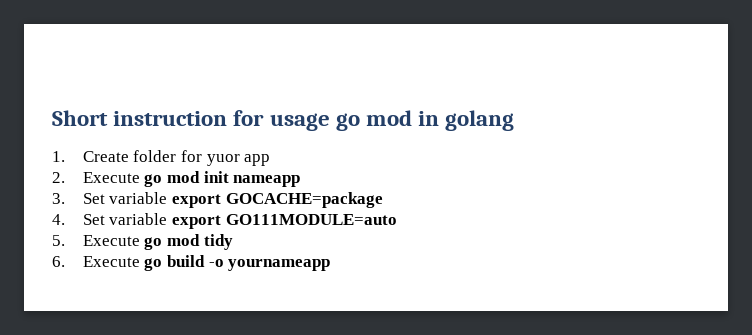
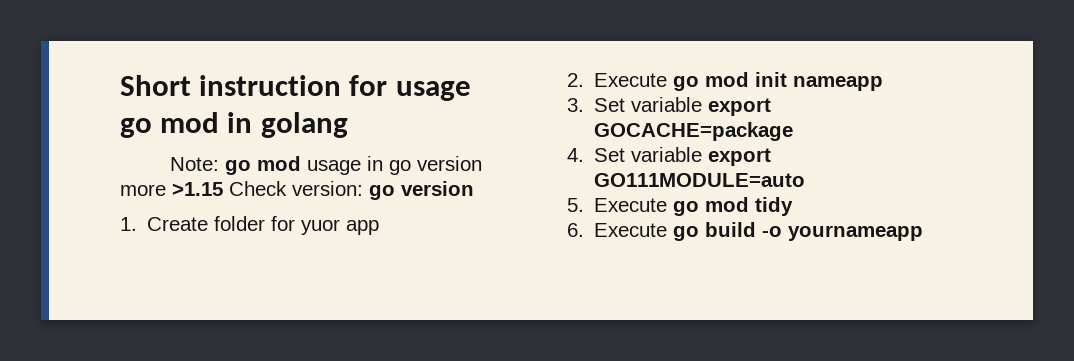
(515, 120) none -> [170,156,483,175] [120,181,474,200] // Note: go mod usage in go version more >1.15 Check version: go version

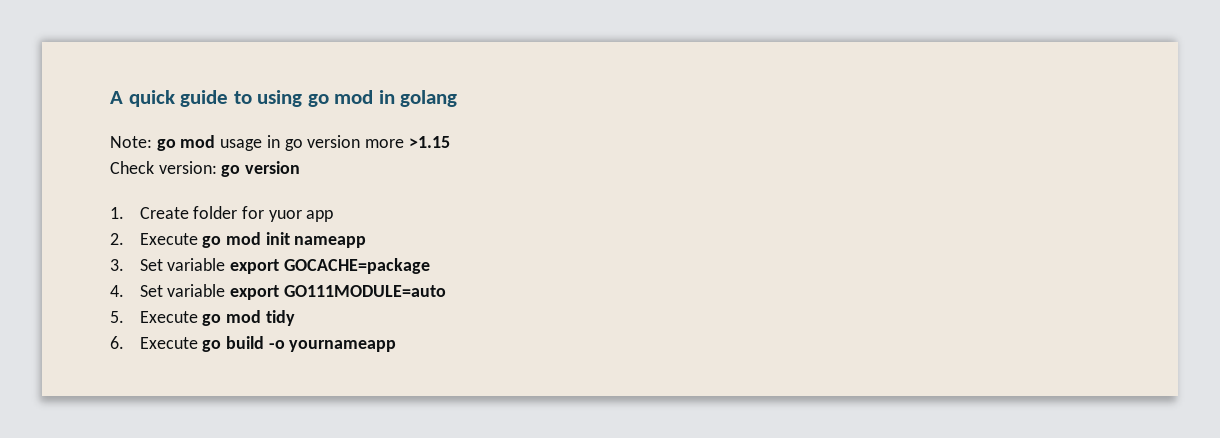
[120,75,471,101] Short instruction for usage -> [110,90,303,107] A quick guide to using
(223, 189) none -> (450, 142) //

